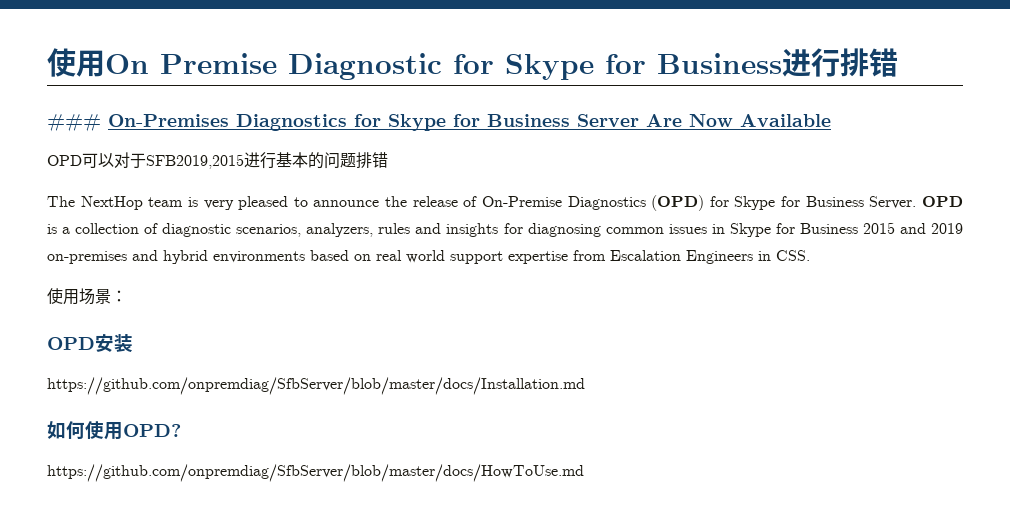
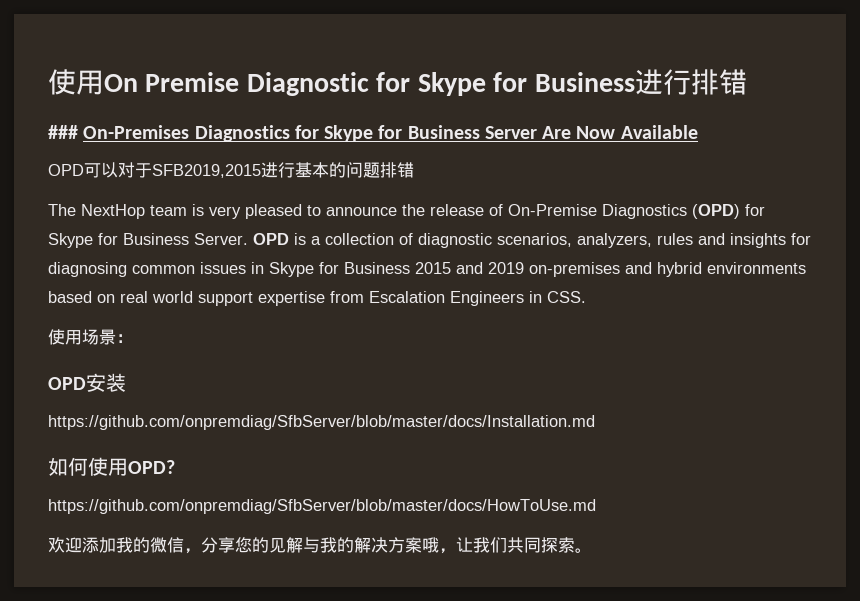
(584, 473) none -> [48,537,592,554] // 欢迎添加我的微信，分享您的见解与我的解决方案哦，让我们共同探索。

